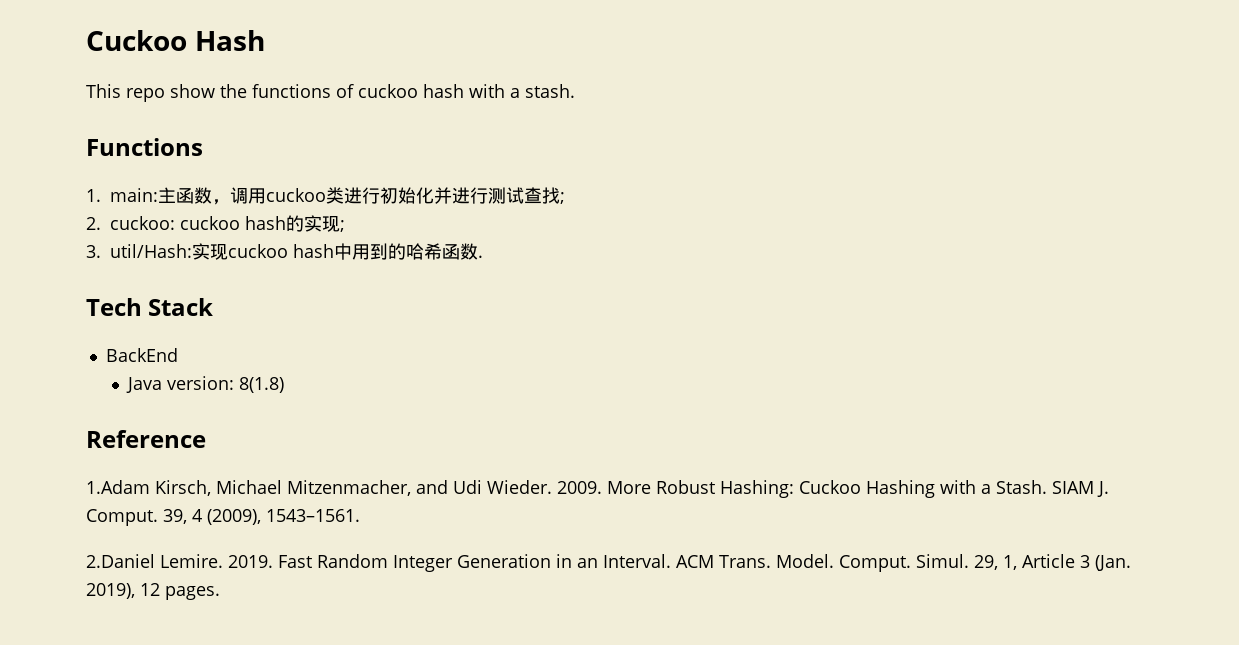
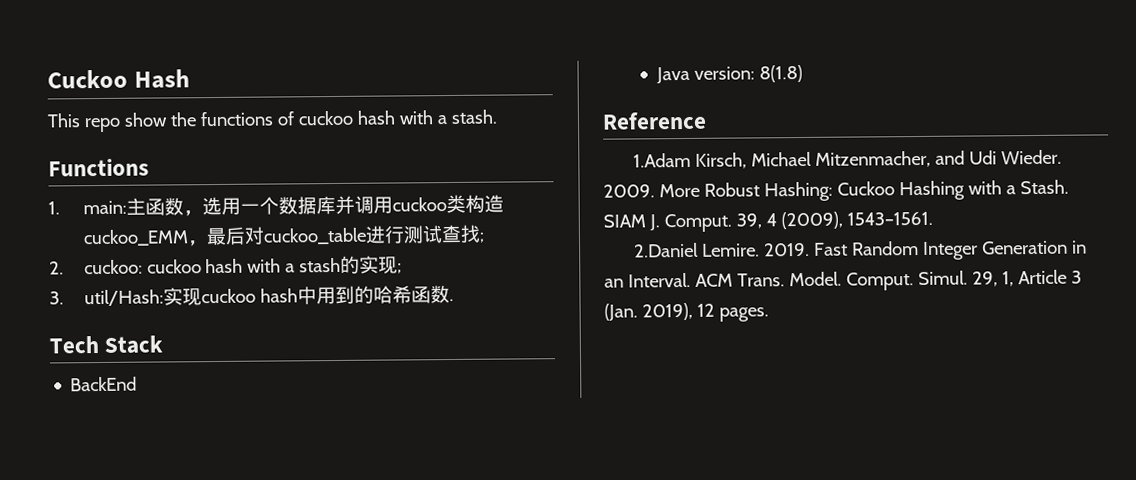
[230,187,452,204] 调用cuckoo类进行初始化并 -> [201,194,504,216] [82,226,367,247] 选用一个数据库并调用cuckoo类构造cuckoo_EMM，最后对cuckoo_table
(286, 223) none -> [247,257,342,273] with a stash

